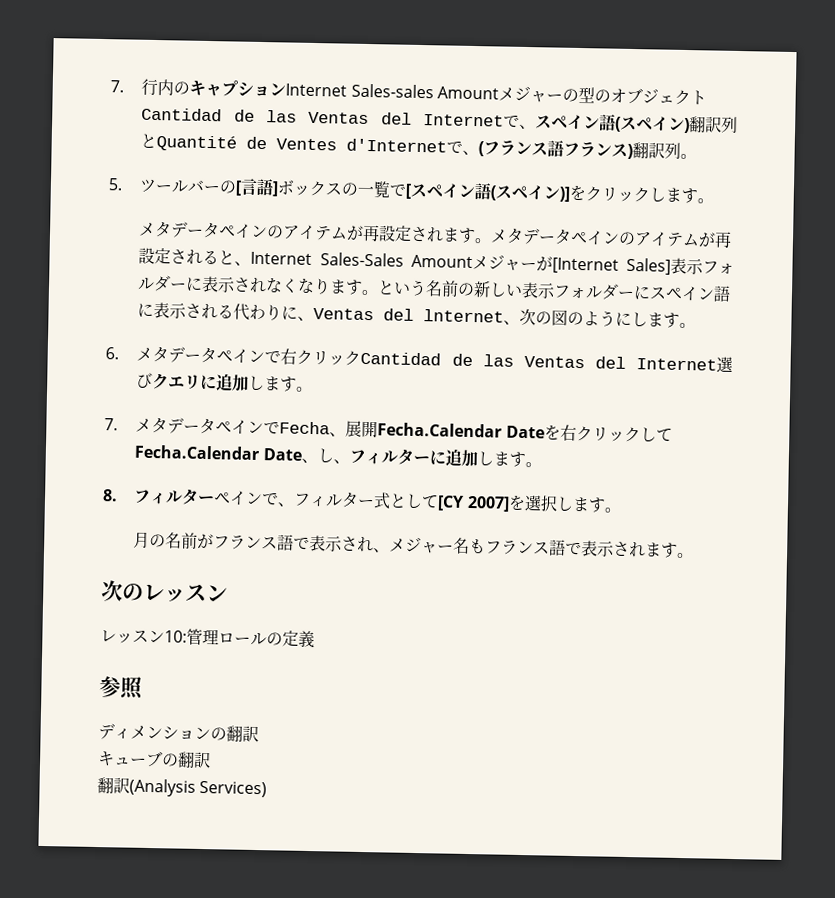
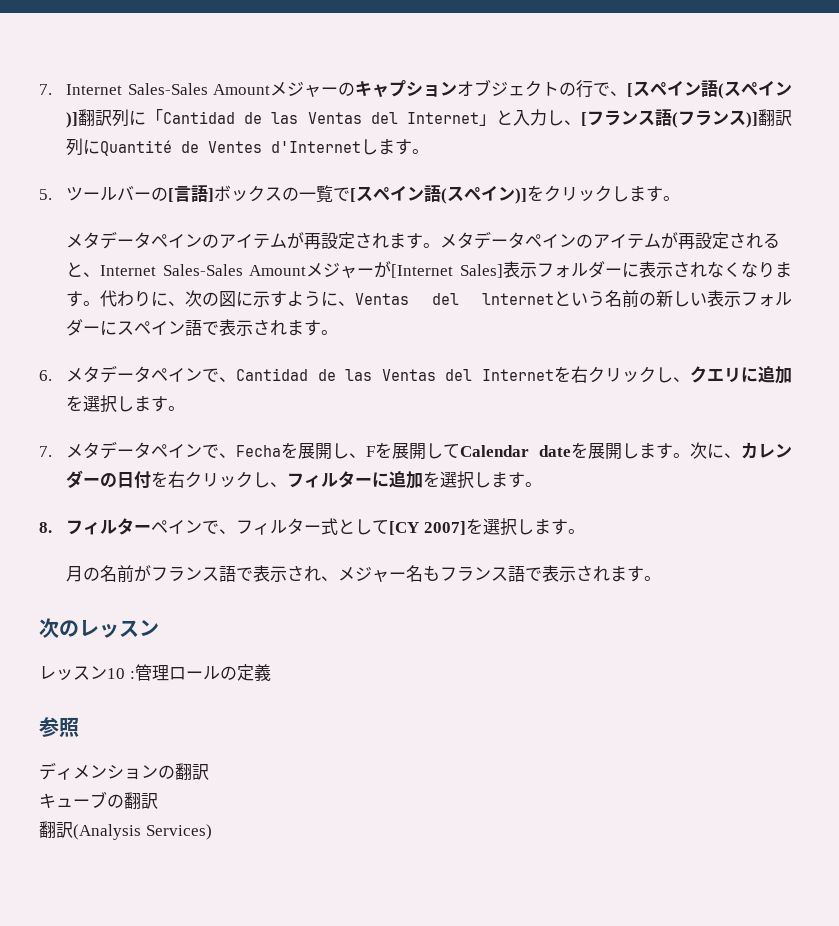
[110,78,708,106] [141,107,738,134] [140,133,682,160] 7.行内のキャプションInternet Sales-sales Amountメジャーの型のオブジェクトCantidad de las Ventas del Internetで、スペイン語(スペイン)翻訳列とQuantité de Ventes d'Internetで、(フランス語フランス)翻訳列 -> [39,79,792,99] [66,109,792,128] [66,138,413,156] 7. Internet Sales-Sales Amountメジャーのキャプションオブジェクトの行で、[スペイン語(スペイン)]翻訳列に「Cantidad de las Ventas del Internet」と入力し、[フランス語(フランス)]翻訳列にQuantité de Ventes d'Internetします
(379, 292) none -> [100,290,554,307] 代わりに、次の図に示すように、Ventas del lnternet
[137,302,697,329] [105,345,735,373] [136,372,314,393] [104,416,673,443] [134,444,318,464] に表示される代わりに、Ventas del lnternet、次の図のようにします。 // 6.メタデータペインで右クリックCantidad de las Ventas del Internet選びクエリに追加します。 // 7.メタデータペインでFecha、展開Fecha.Calendar Dateを右クリックしてFecha.Calendar Date、 -> [202,319,339,336] [39,365,792,384] [66,395,186,413] [39,441,792,460] [66,470,254,489] で表示されます。 // 6.メタデータペインで、Cantidad de las Ventas del Internetを右クリックし、クエリに追加を選択します。 // 7.メタデータペインで、Fechaを展開し、Fを展開してCalendar dateを展開します。次に、カレンダーの日付を右クリック
(478, 458) none -> [423,471,475,489] を選択
[164,630,187,643] 10: -> [107,668,135,679] 10 :

